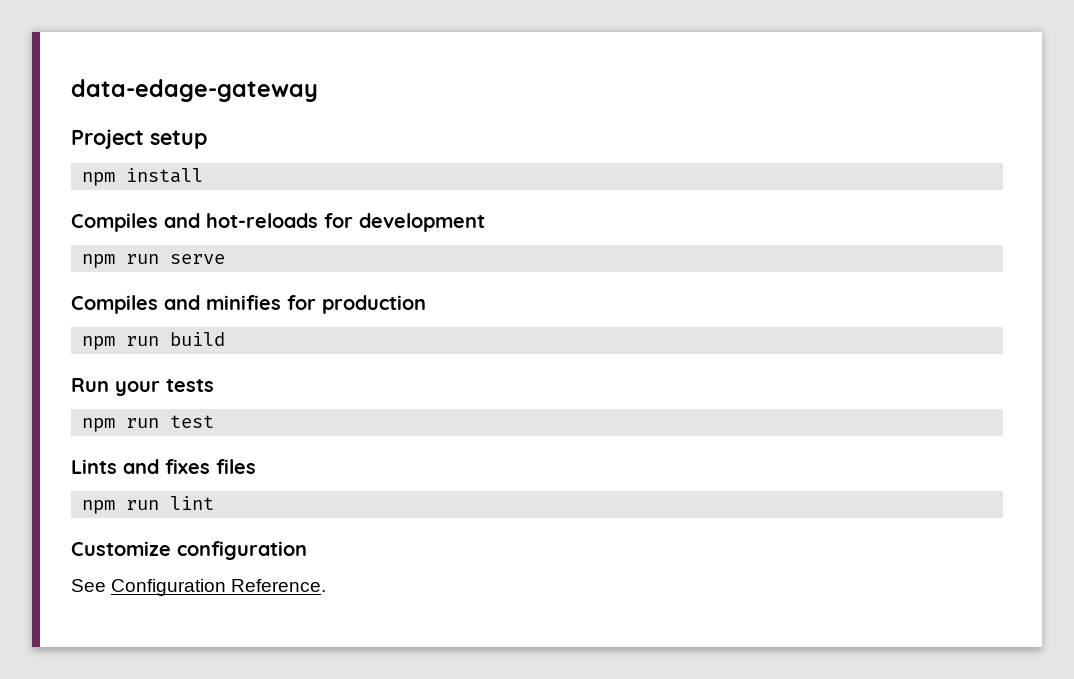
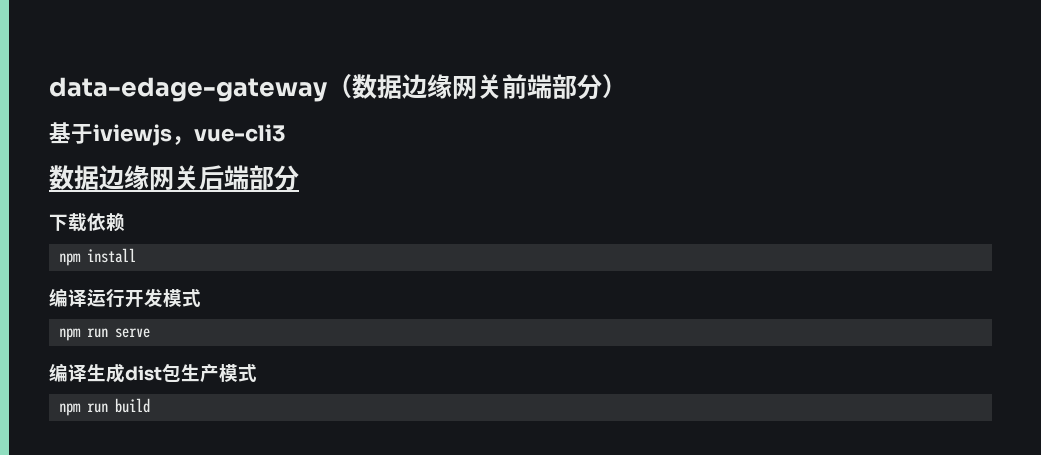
[71,129,207,149] [82,168,204,186] [71,213,485,232] [82,254,226,268] [71,295,426,314] [82,332,226,350] [71,378,214,396] [82,415,215,432] [71,459,256,474] [82,496,215,514] [71,541,307,560] [71,579,327,596] // Project setup // npm install // Compiles and hot-reloads for development // npm run serve // Compiles and minifies for production // npm run build // Run your tests // npm run test // Lints and fixes files // npm run lint // Customize configuration // See Configuration Reference. -> [327,74,627,100] [49,122,286,146] [49,165,299,191] [49,213,125,232] [58,248,136,266] [49,288,201,308] [58,328,150,341] [49,363,257,383] [58,398,150,416] （数据边缘网关前端部分） // 基于iviewjs，vue-cli3 // 数据边缘网关后端部分 // 下载依赖 // npm install // 编译运行开发模式 // npm run serve // 编译生成dist包生产模式 // npm run build

